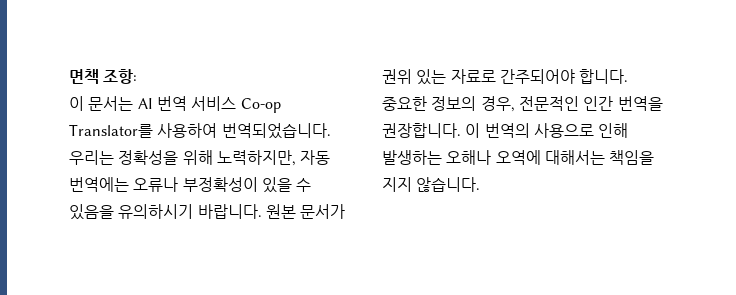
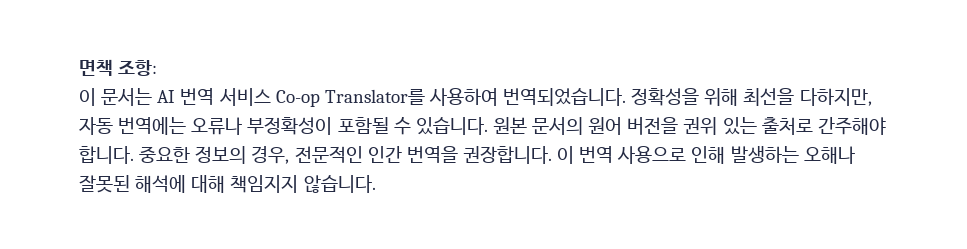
[69,150,114,165] 우리는 -> (627, 97) none
[216,150,296,166] 노력하지만, -> [743,88,872,106] 최선을 다하지만,
[261,177,312,193] [69,204,346,220] [382,69,575,85] 있을 수 있음을 유의하시기 바랍니다. 원본 문서가 권위 있는 자료로 간주되어야 -> [337,117,886,135] 포함될 수 있습니다. 원본 문서의 원어 버전을 권위 있는 출처로 간주해야
[484,123,530,138] 번역의 -> [579,146,614,163] 번역
[495,150,655,165] [382,177,412,192] 오역에 대해서는 책임을 지지 -> [79,175,299,193] 잘못된 해석에 대해 책임지지

